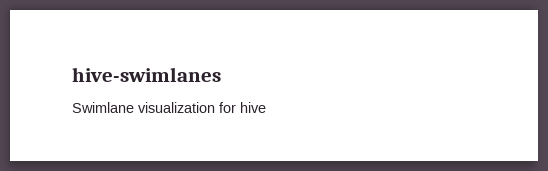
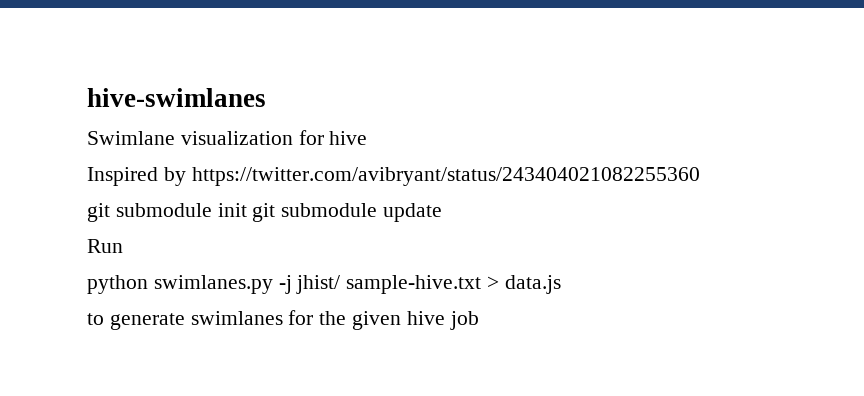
(266, 107) none -> [87,167,700,186] [87,203,443,222] [87,239,123,253] [87,275,561,294] [87,310,479,330] // Inspired by https://twitter.com/avibryant/status/243404021082255360 // git submodule init git submodule update // Run // python swimlanes.py -j jhist/ sample-hive.txt > data.js // to generate swimlanes for the given hive job

